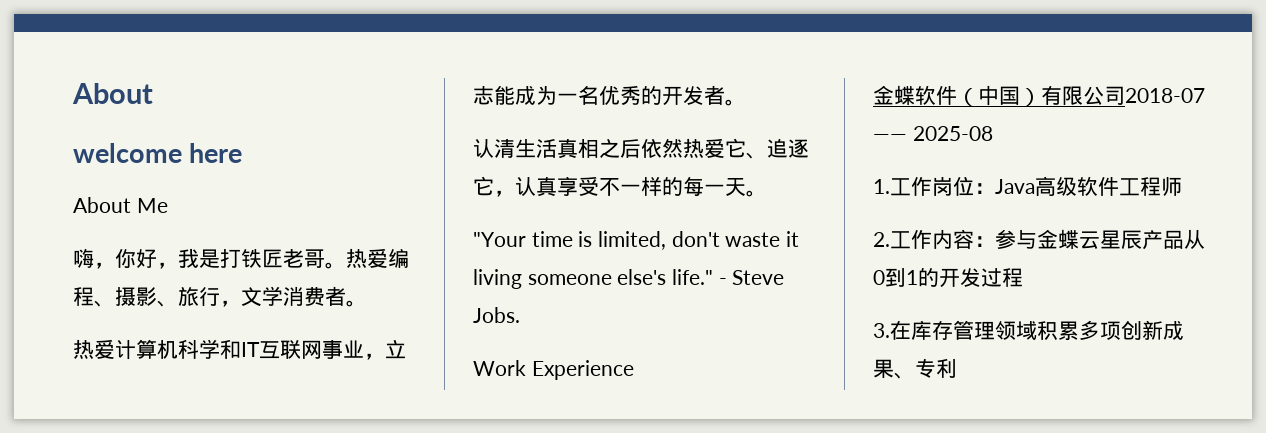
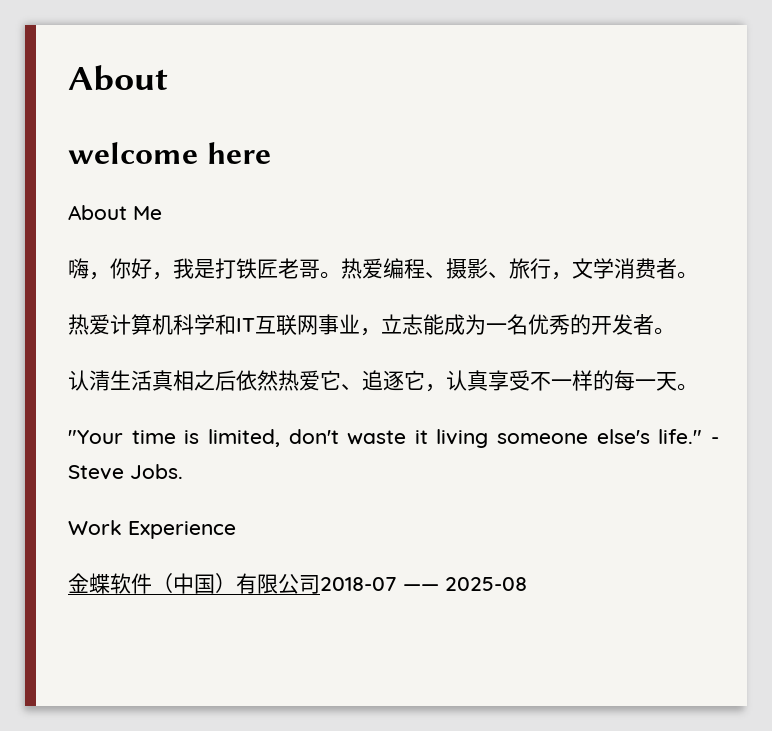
[873,176,1182,196] [873,229,1205,250] [873,268,1023,288] [873,320,1184,341] [873,358,957,379] // 1.工作岗位：Java高级软件工程师 // 2.工作内容：参与金蝶云星辰产品从0到1的开发过程 // 3.在库存管理领域积累多项创新成果、专利 -> (527, 584) none

